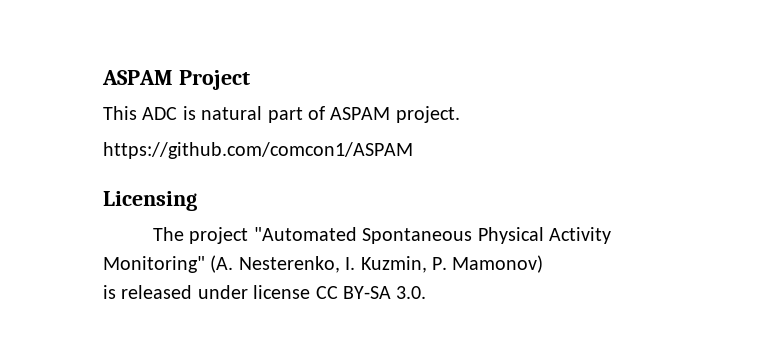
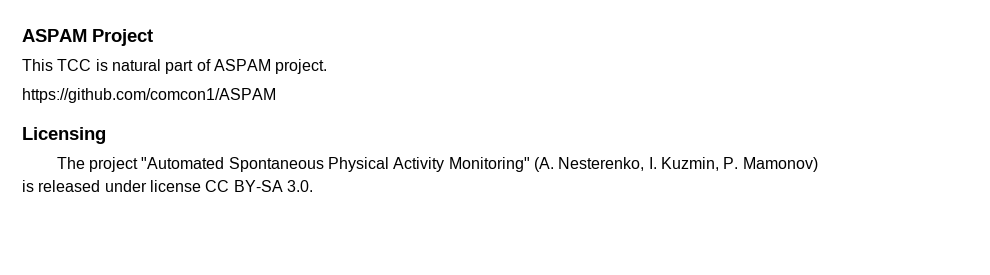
[142,107,178,120] ADC -> [57,59,92,71] TCC

